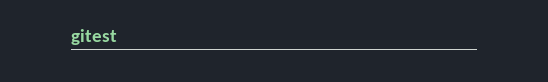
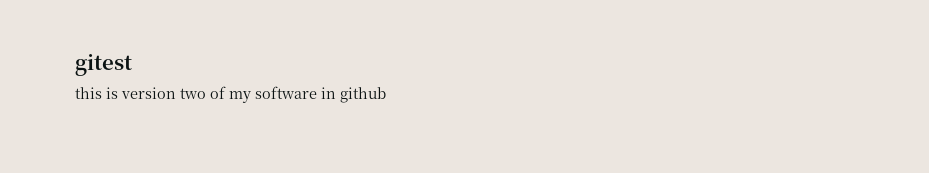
(117, 37) none -> [75,86,386,103] // this is version two of my software in github

